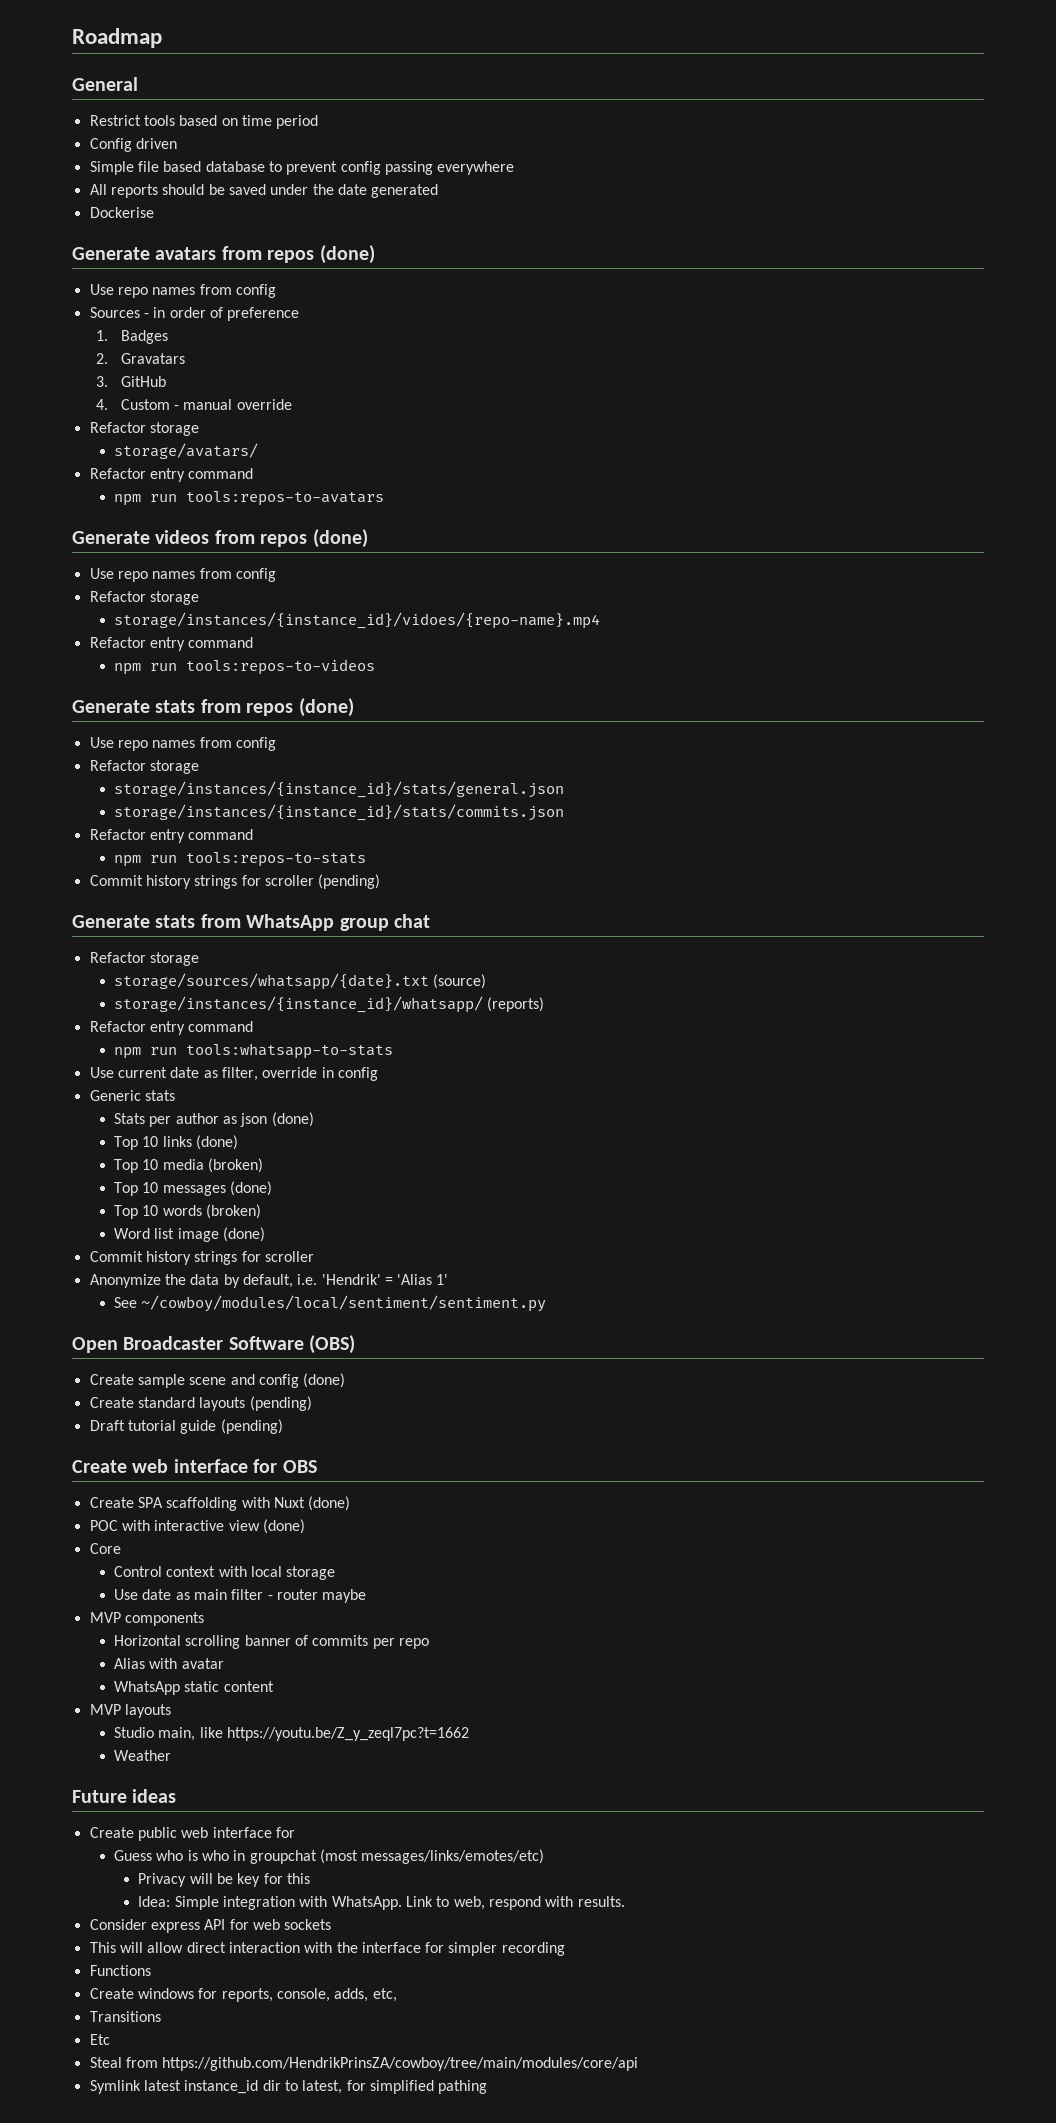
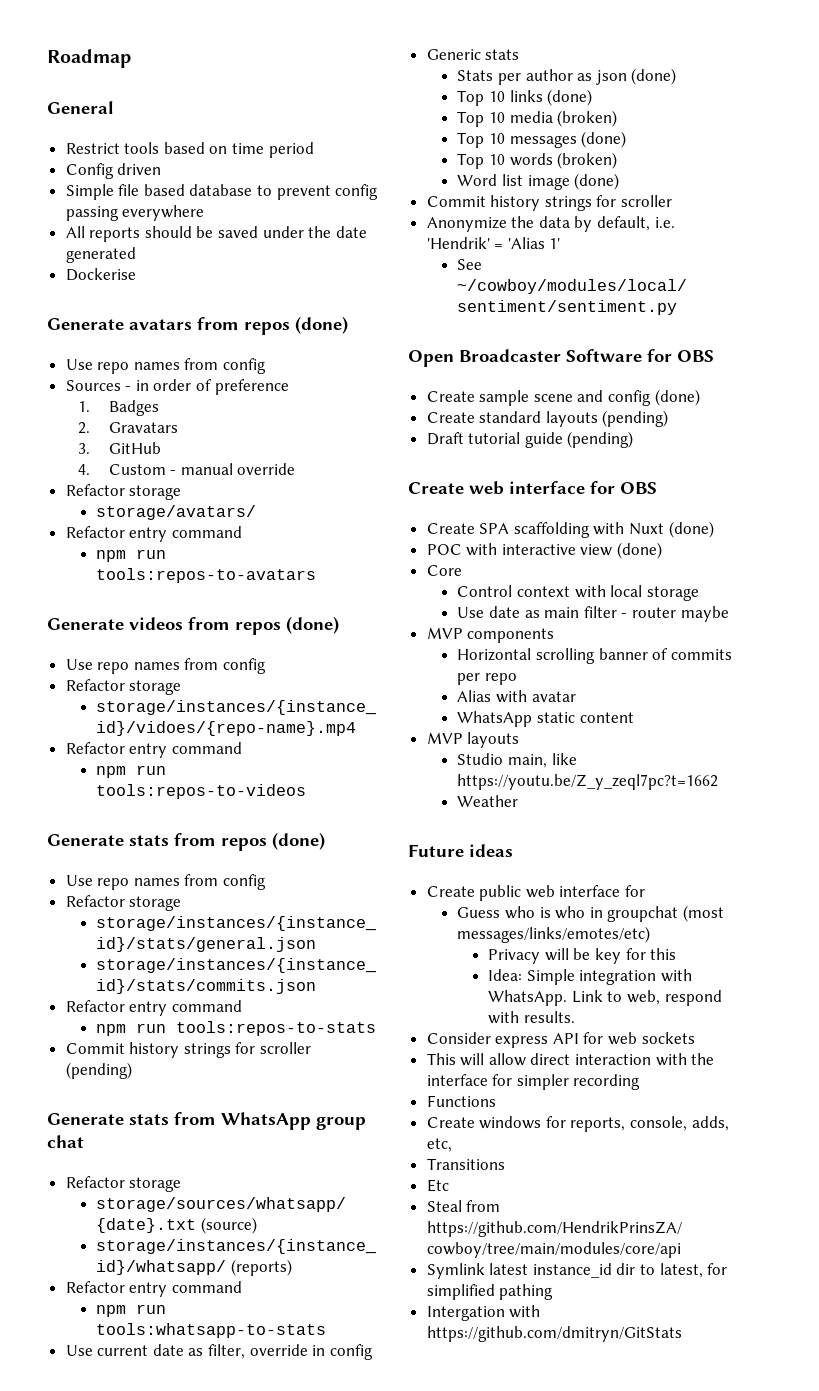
[309,1335,356,1354] (OBS) -> [647,349,714,362] for OBS
(488, 2087) none -> [426,1305,541,1321] [426,1326,682,1342] // Intergation with https://github.com/dmitryn/GitStats

